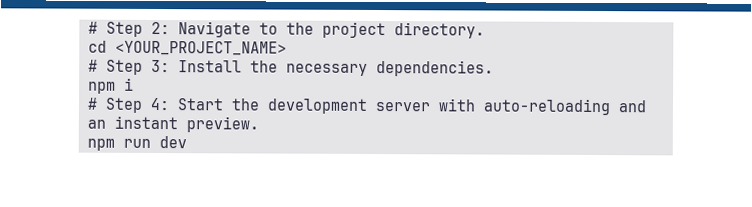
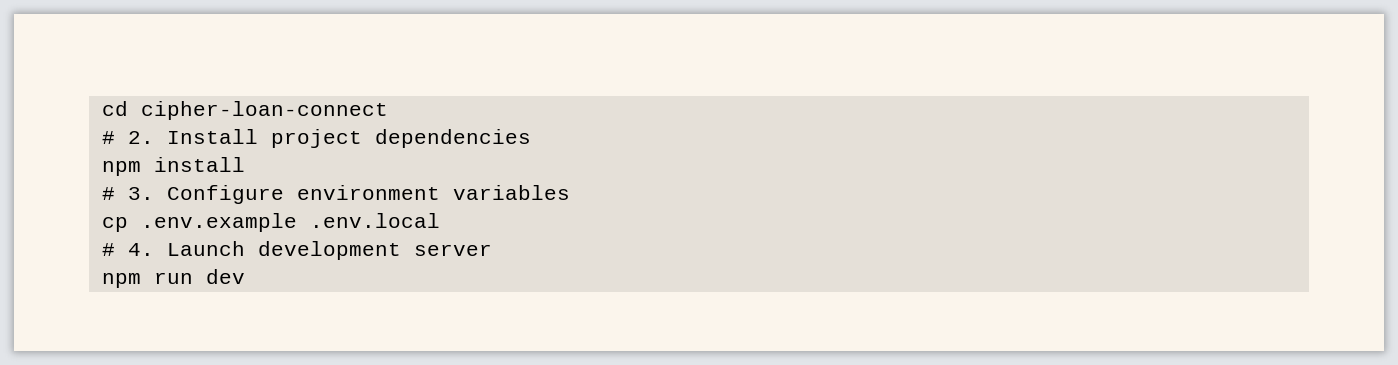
[88,21,486,39] [88,40,288,56] [88,59,495,77] [88,77,135,94] [87,97,648,116] [87,115,260,133] # Step 2: Navigate to the project directory. // cd <YOUR_PROJECT_NAME> // # Step 3: Install the necessary dependencies. // npm i // # Step 4: Start the development server with auto-reloading and an instant preview. -> [101,101,388,120] [101,129,531,148] [101,157,245,176] [101,185,570,204] [101,213,440,232] [101,241,492,260] cd cipher-loan-connect // # 2. Install project dependencies // npm install // # 3. Configure environment variables // cp .env.example .env.local // # 4. Launch development server

